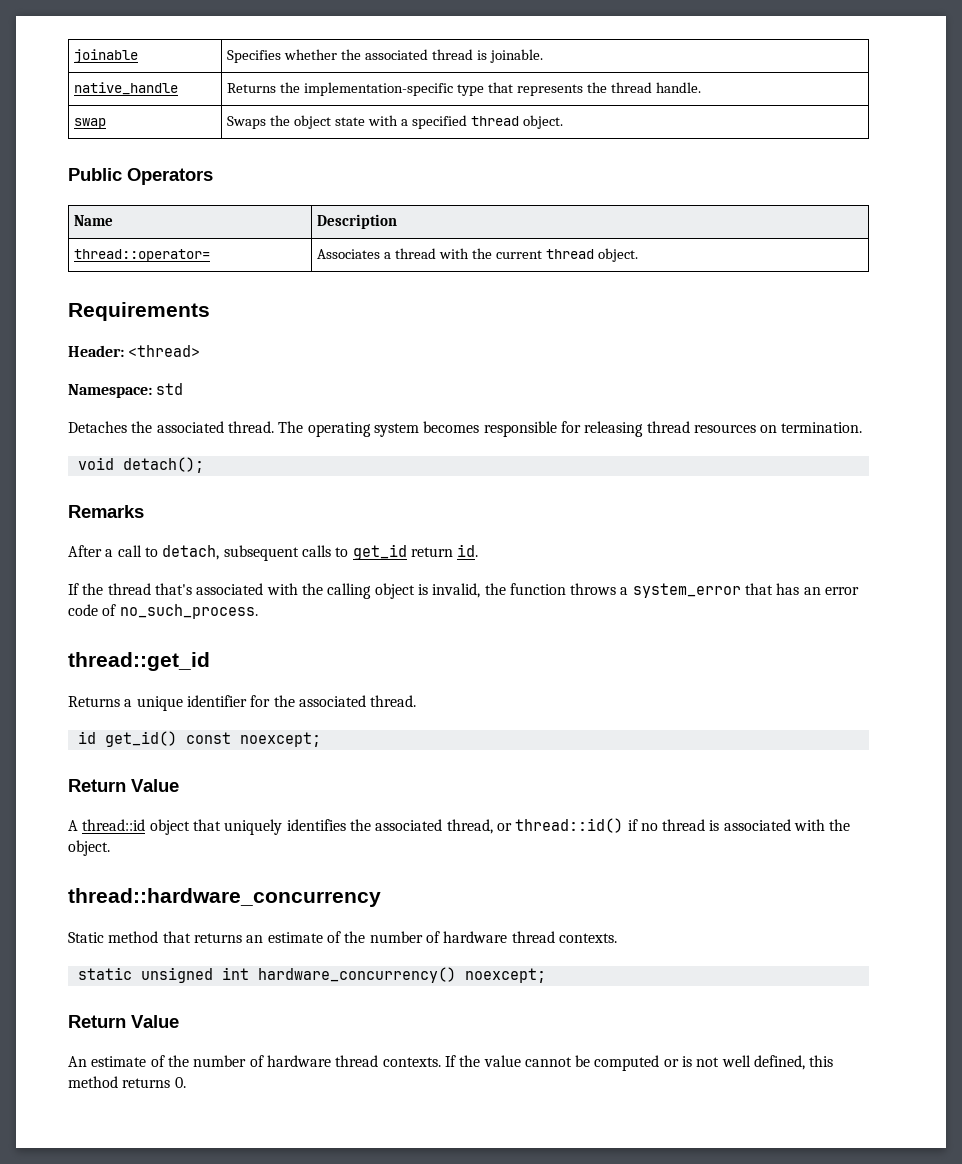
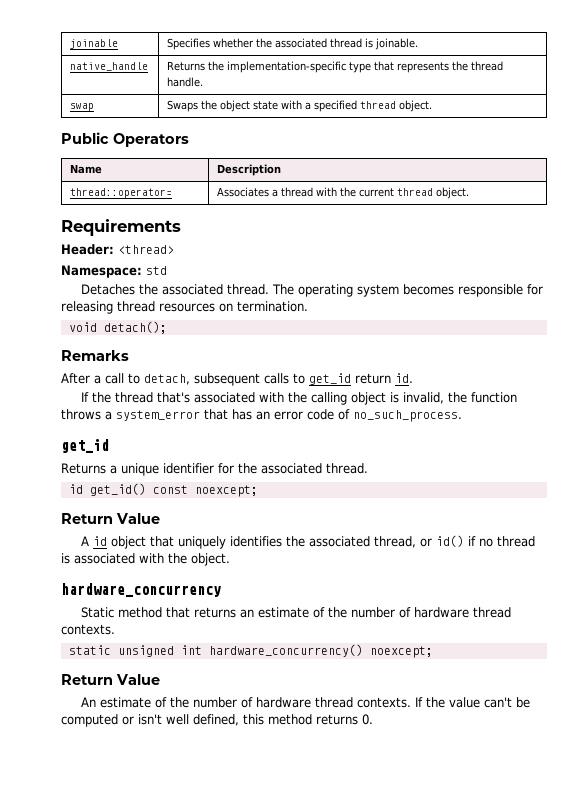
[68,652,210,671] thread::get_id -> [61,439,109,453] get_id
[82,819,146,831] thread::id -> [92,536,107,546] id
[515,818,624,833] thread::id() -> [435,535,464,547] id()
[68,888,381,907] thread::hardware_concurrency -> [61,583,221,597] hardware_concurrency
[524,1057,572,1067] cannot -> [483,697,512,708] can't
[682,1056,720,1067] is not -> [138,714,162,725] isn't

